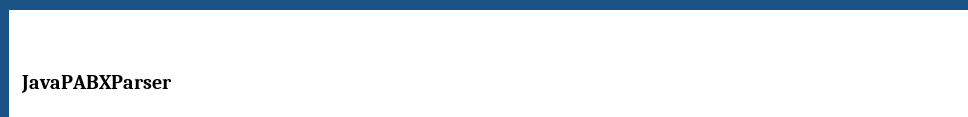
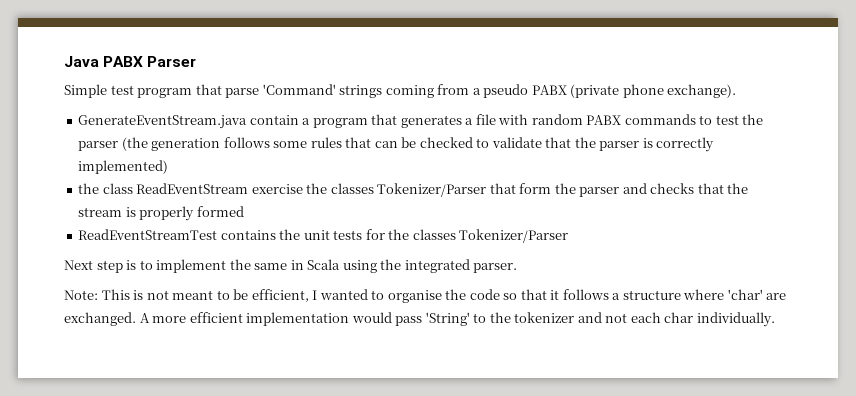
[21,75,172,93] JavaPABXParser -> [64,56,197,67] [64,84,737,98] [78,114,764,129] [78,137,715,152] [78,160,169,174] [78,183,749,197] [78,206,244,221] [78,229,569,243] [64,259,518,273] [64,289,787,303] [64,312,775,327] Java PABX Parser // Simple test program that parse 'Command' strings coming from a pseudo PABX (private phone exchange). // GenerateEventStream.java contain a program that generates a file with random PABX commands to test the parser (the generation follows some rules that can be checked to validate that the parser is correctly implemented) // the class ReadEventStream exercise the classes Tokenizer/Parser that form the parser and checks that the stream is properly formed // ReadEventStreamTest contains the unit tests for the classes Tokenizer/Parser // Next step is to implement the same in Scala using the integrated parser. // Note: This is not meant to be efficient, I wanted to organise the code so that it follows a structure where 'char' are exchanged. A more efficient implementation would pass 'String' to the tokenizer and not each char individually.

